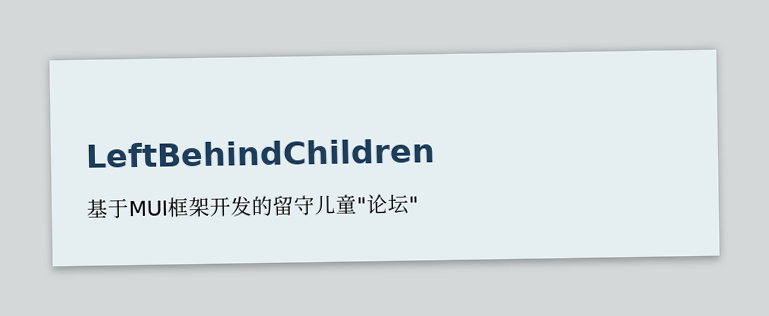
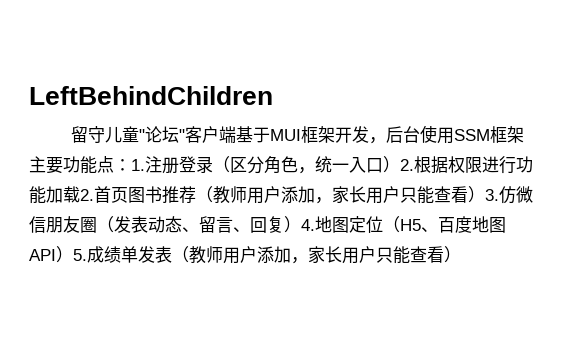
[86,195,273,219] 基于MUI框架开发的 -> (273, 95) none
(419, 204) none -> [185,125,525,144] [29,156,533,174] [29,186,533,204] [29,216,506,233] [29,246,461,264] 客户端基于MUI框架开发，后台使用SSM框架主要功能点：1.注册登录（区分角色，统一入口）2.根据权限进行功能加载2.首页图书推荐（教师用户添加，家长用户只能查看）3.仿微信朋友圈（发表动态、留言、回复）4.地图定位（H5、百度地图API）5.成绩单发表（教师用户添加，家长用户只能查看）

